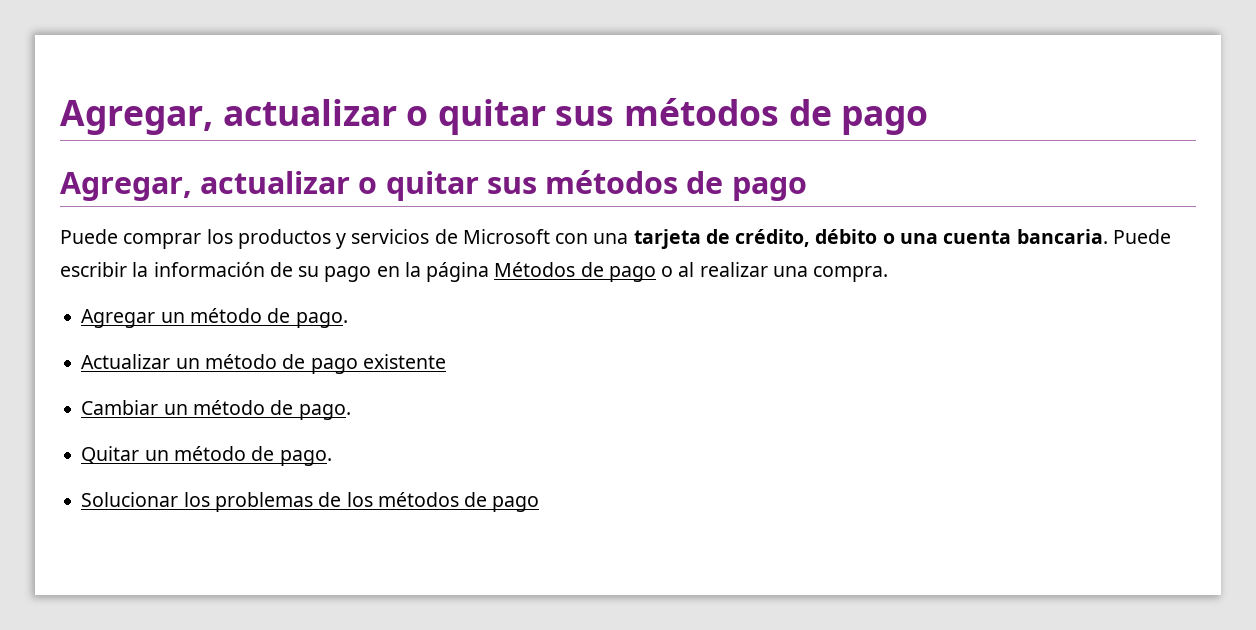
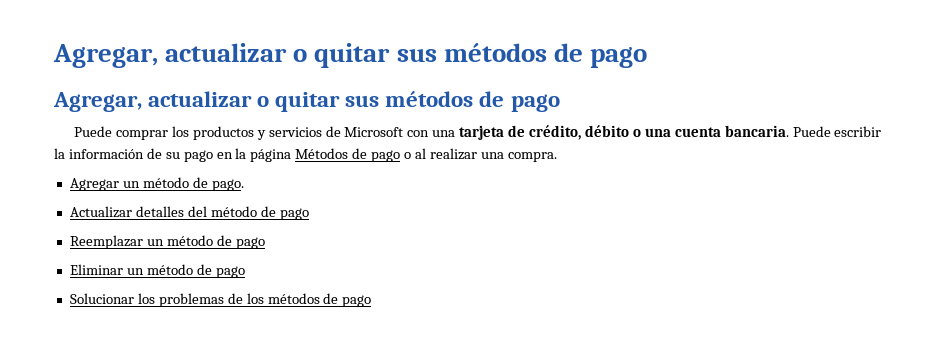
[175,354,446,374] [81,400,351,420] [81,446,332,466] un método de pago existente // Cambiar un método de pago. // Quitar un método de pago. -> [135,206,309,220] [69,235,265,249] [69,264,245,278] detalles del método de pago // Reemplazar un método de pago // Eliminar un método de pago

